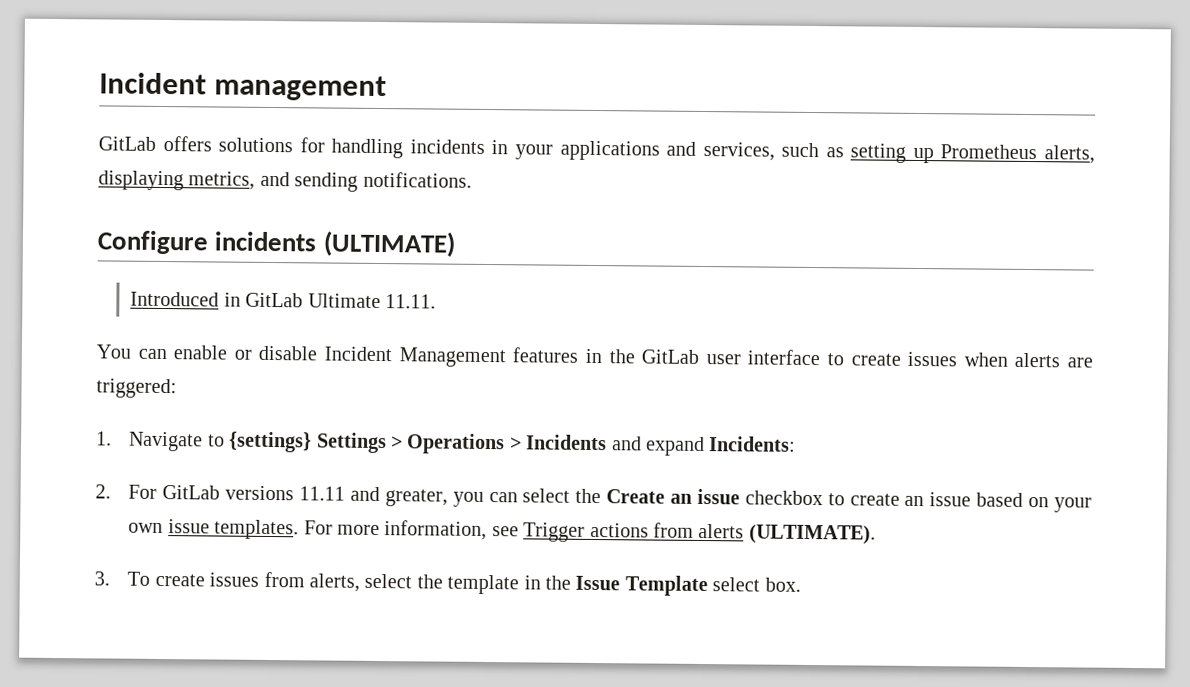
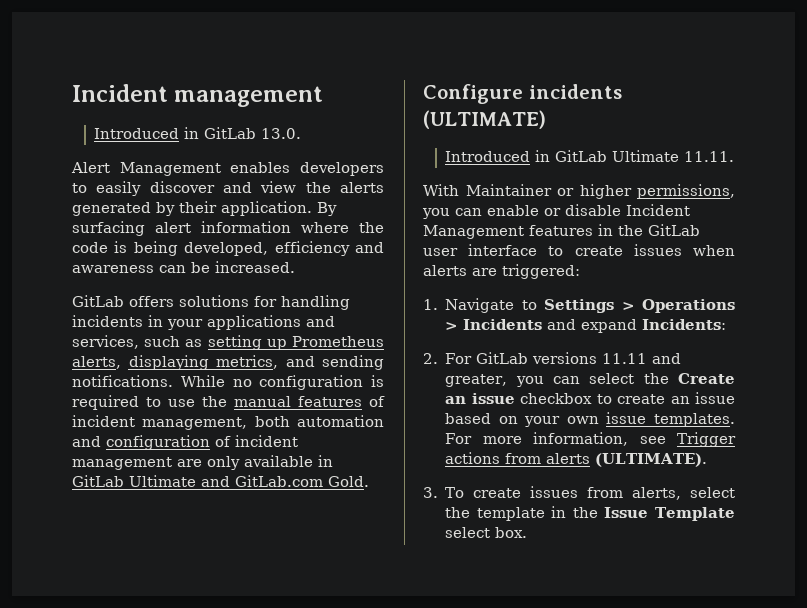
(388, 88) none -> [94,127,302,139] [71,162,384,176] [72,181,384,196] [72,201,337,216] [72,221,384,236] [72,241,384,256] [72,261,295,273] // Introduced in GitLab 13.0. // Alert Management enables developers to easily discover and view the alerts generated by their application. By surfacing alert information where the code is being developed, efficiency and awareness can be increased.
(472, 179) none -> [180,375,384,390] [72,395,385,410] [72,415,384,430] [72,435,298,450] [72,455,333,470] [72,475,369,487] While no configuration is required to use the manual features of incident management, both automation and configuration of incident management are only available in GitLab Ultimate and GitLab.com Gold.
[96,344,131,359] You -> [423,184,735,199] [422,208,450,219] With Maintainer or higher permissions, you
[228,431,313,453] {settings} -> (537, 305) none

